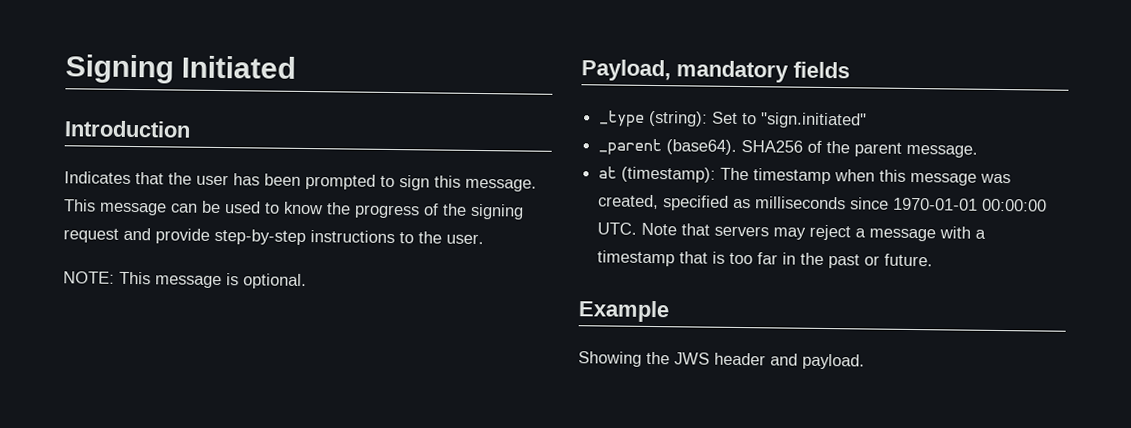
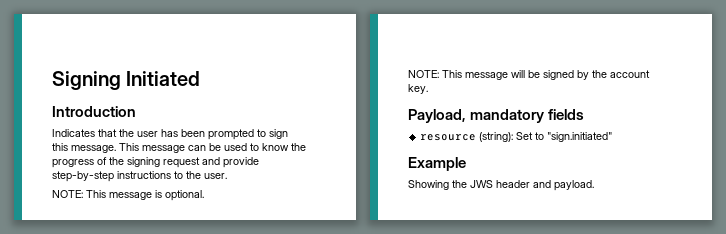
(307, 281) none -> [408,70,650,80] [408,84,428,94] // NOTE: This message will be signed by the account key.
[599,110,646,127] _type -> [420,134,477,141] resource
[598,138,979,158] [598,166,1012,186] [598,194,1048,212] [597,222,987,242] [597,250,934,269] // _parent (base64). SHA256 of the parent message. // at (timestamp): The timestamp when this message was created, specified as milliseconds since 1970-01-01 00:00:00 UTC. Note that servers may reject a message with a timestamp that is too far in the past or future. -> (613, 137) none

